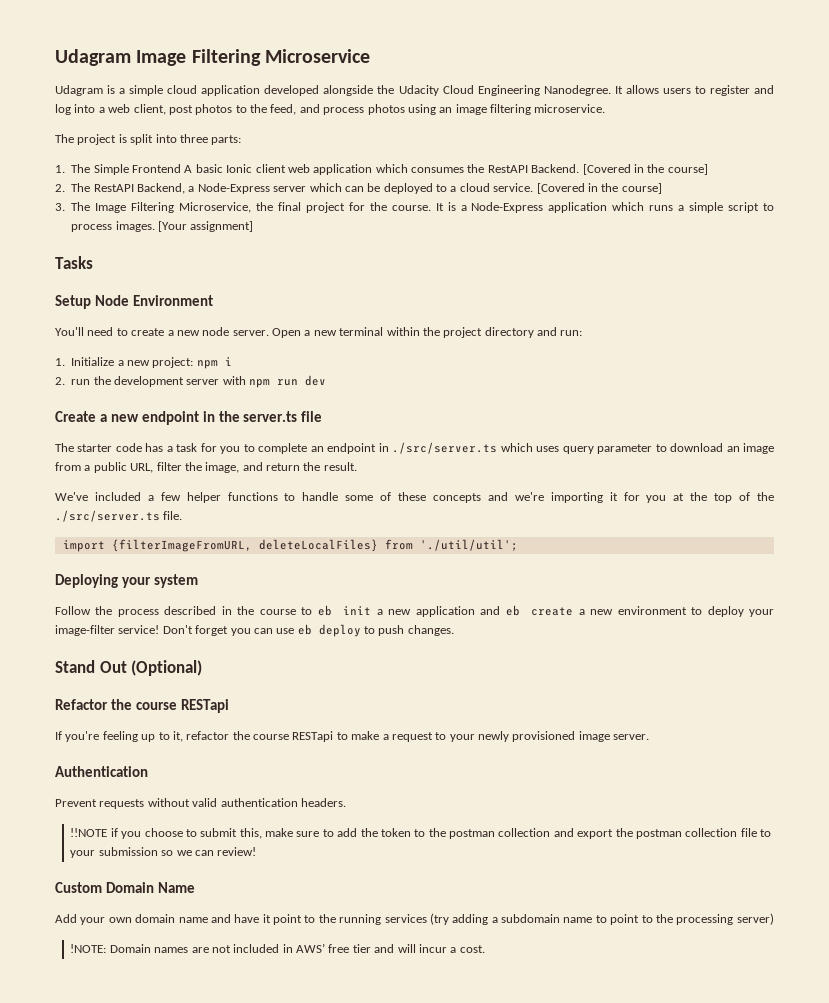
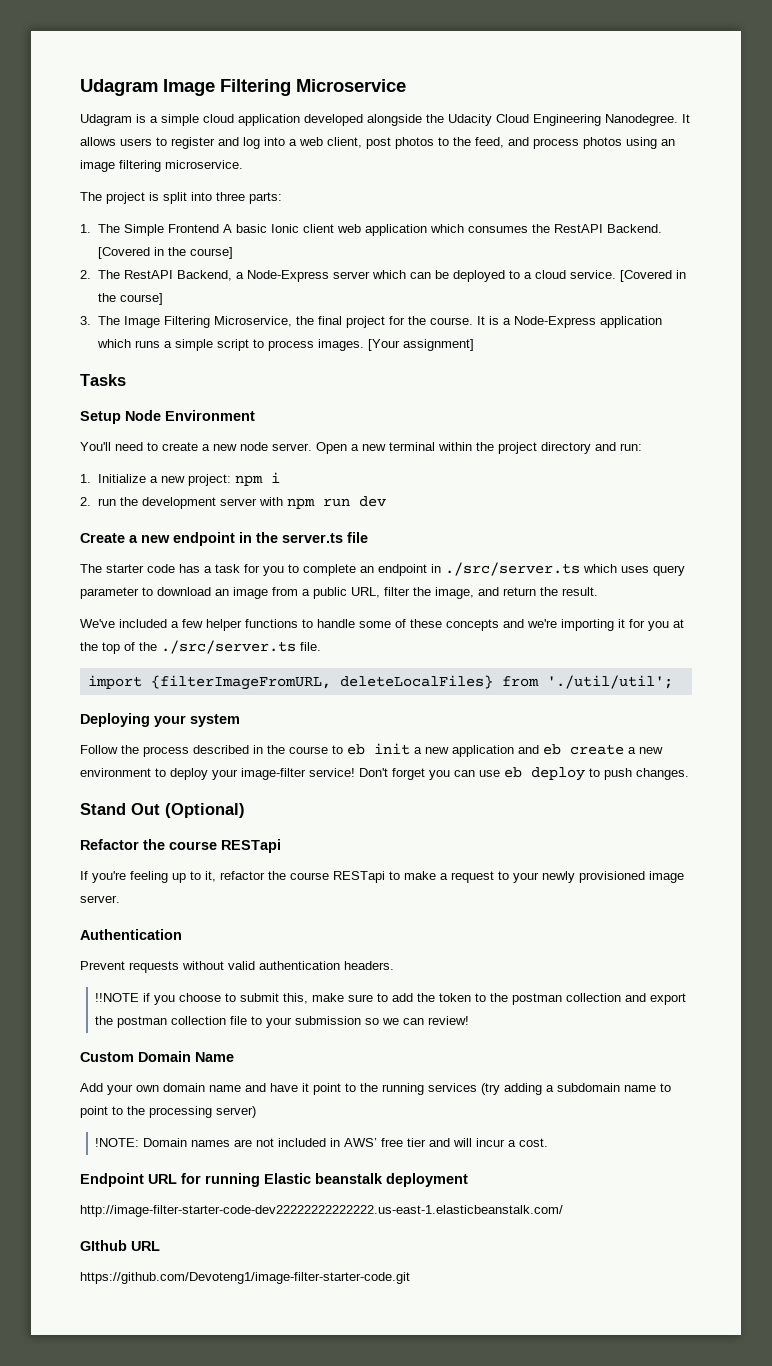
(485, 949) none -> [80,1173,468,1187] [80,1205,563,1217] [80,1240,160,1251] [80,1272,410,1284] // Endpoint URL for running Elastic beanstalk deployment // http://image-filter-starter-code-dev22222222222222.us-east-1.elasticbeanstalk.com/ // GIthub URL // https://github.com/Devoteng1/image-filter-starter-code.git

